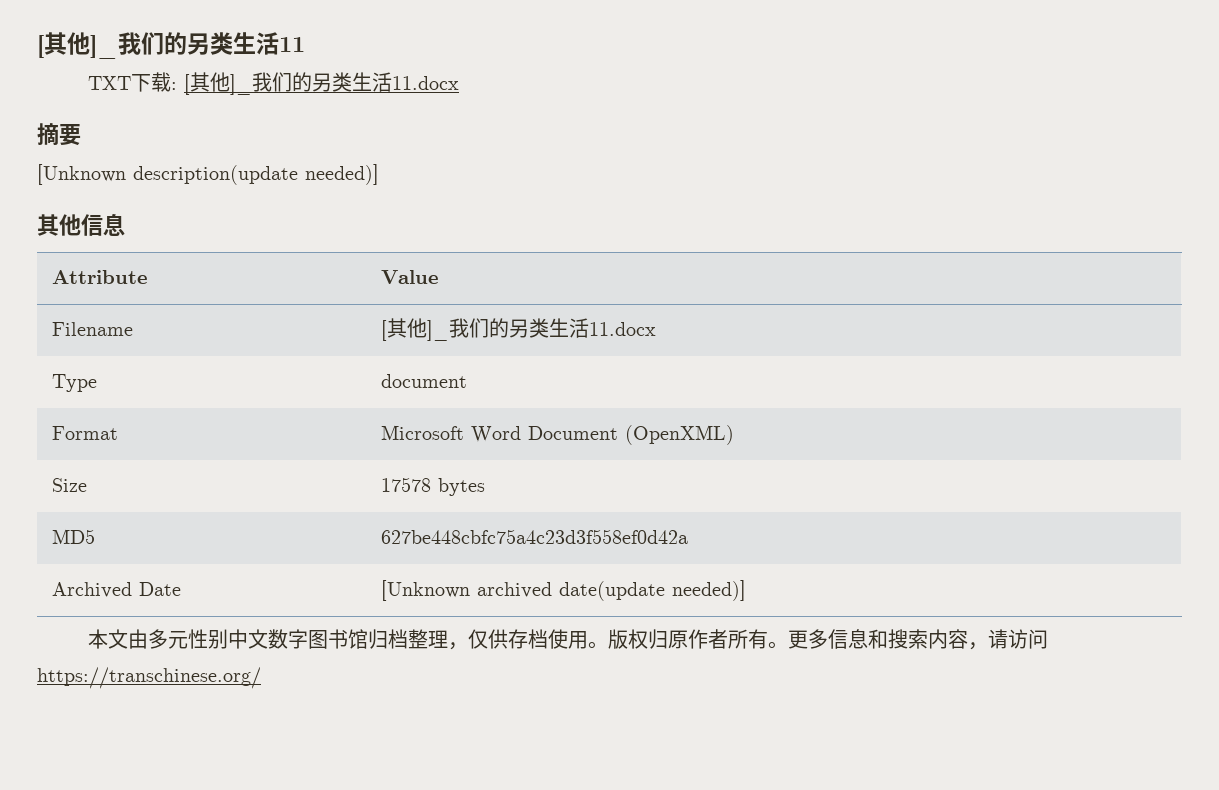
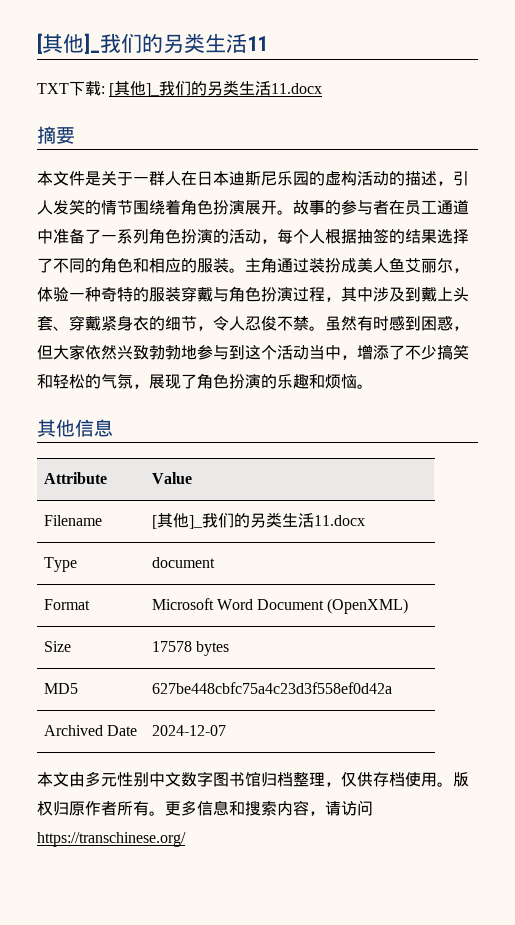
[37,164,379,185] [Unknown description(update needed)] -> [37,170,469,186] [37,199,469,215] [37,228,469,244] [37,257,469,273] [37,286,469,302] [37,315,469,331] [37,344,469,360] [37,373,373,389] 本文件是关于一群人在日本迪斯尼乐园的虚构活动的描述，引人发笑的情节围绕着角色扮演展开。故事的参与者在员工通道中准备了一系列角色扮演的活动，每个人根据抽签的结果选择了不同的角色和相应的服装。主角通过装扮成美人鱼艾丽尔，体验一种奇特的服装穿戴与角色扮演过程，其中涉及到戴上头套、穿戴紧身衣的细节，令人忍俊不禁。虽然有时感到困惑，但大家依然兴致勃勃地参与到这个活动当中，增添了不少搞笑和轻松的气氛，展现了角色扮演的乐趣和烦恼。
[381,580,747,601] [Unknown archived date(update needed)] -> [151,725,226,736] 2024-12-07

